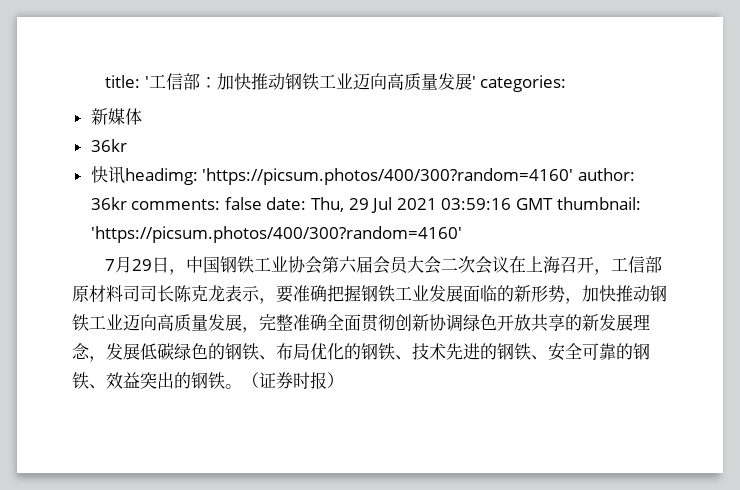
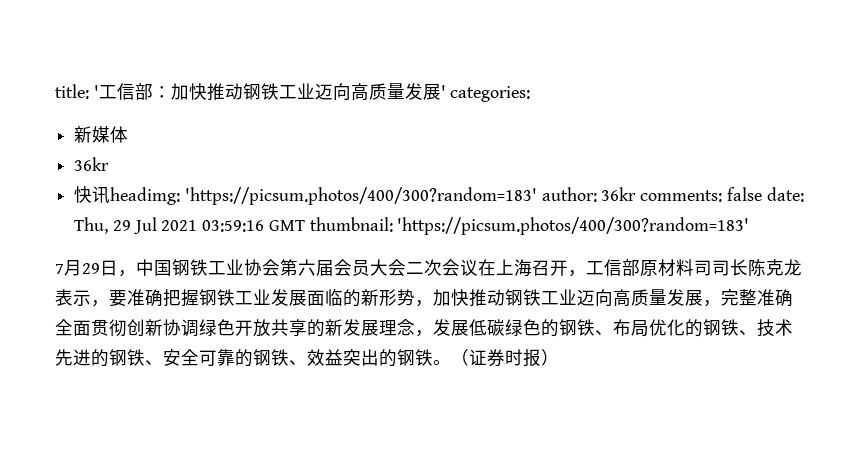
[202,168,574,185] 'https://picsum.photos/400/300?random=4160' -> [184,187,537,205] 'https://picsum.photos/400/300?random=183'
[90,226,462,243] 'https://picsum.photos/400/300?random=4160' -> [397,217,750,235] 'https://picsum.photos/400/300?random=183'

